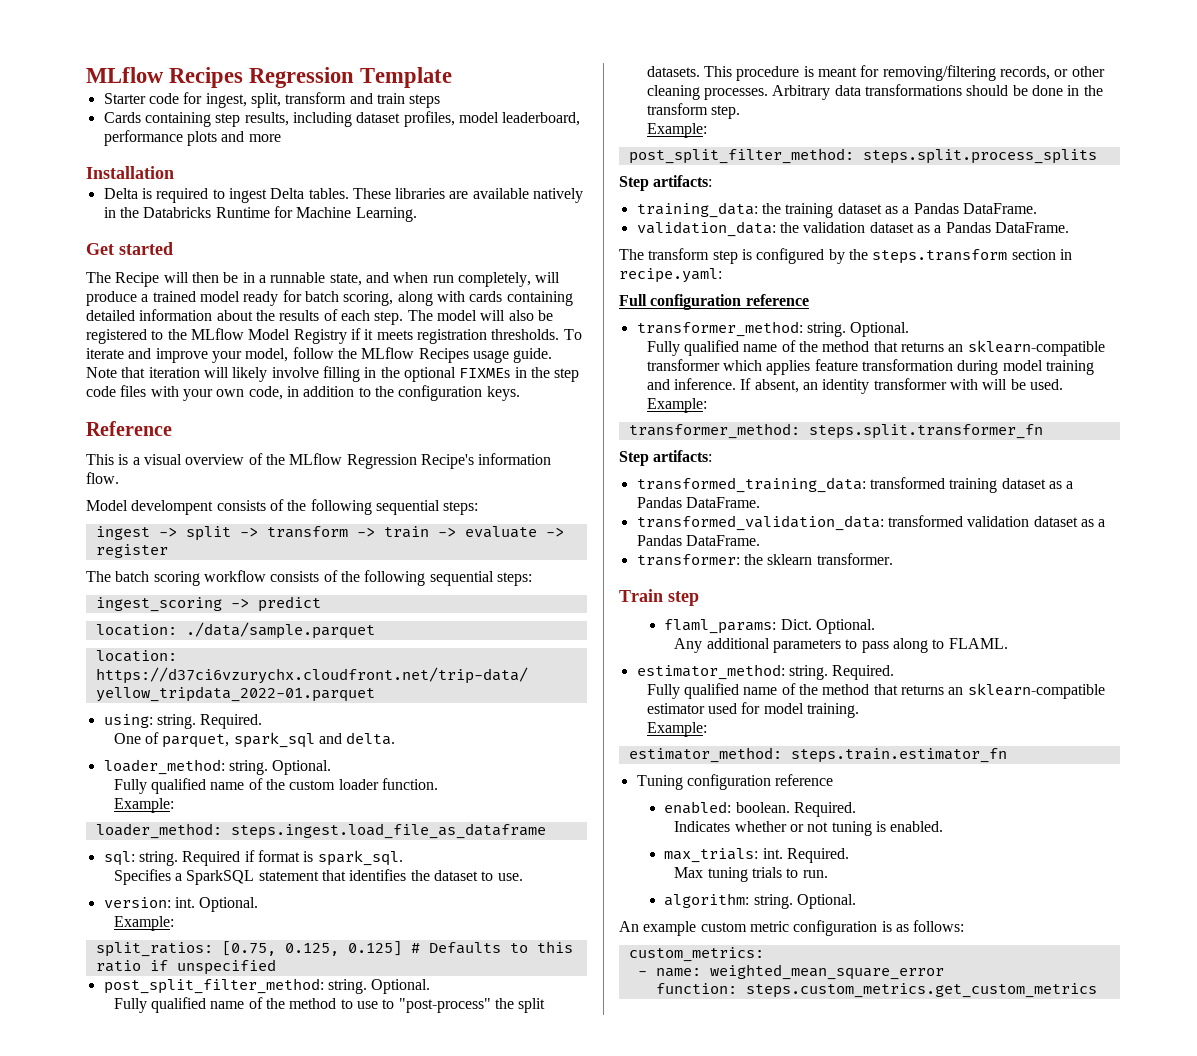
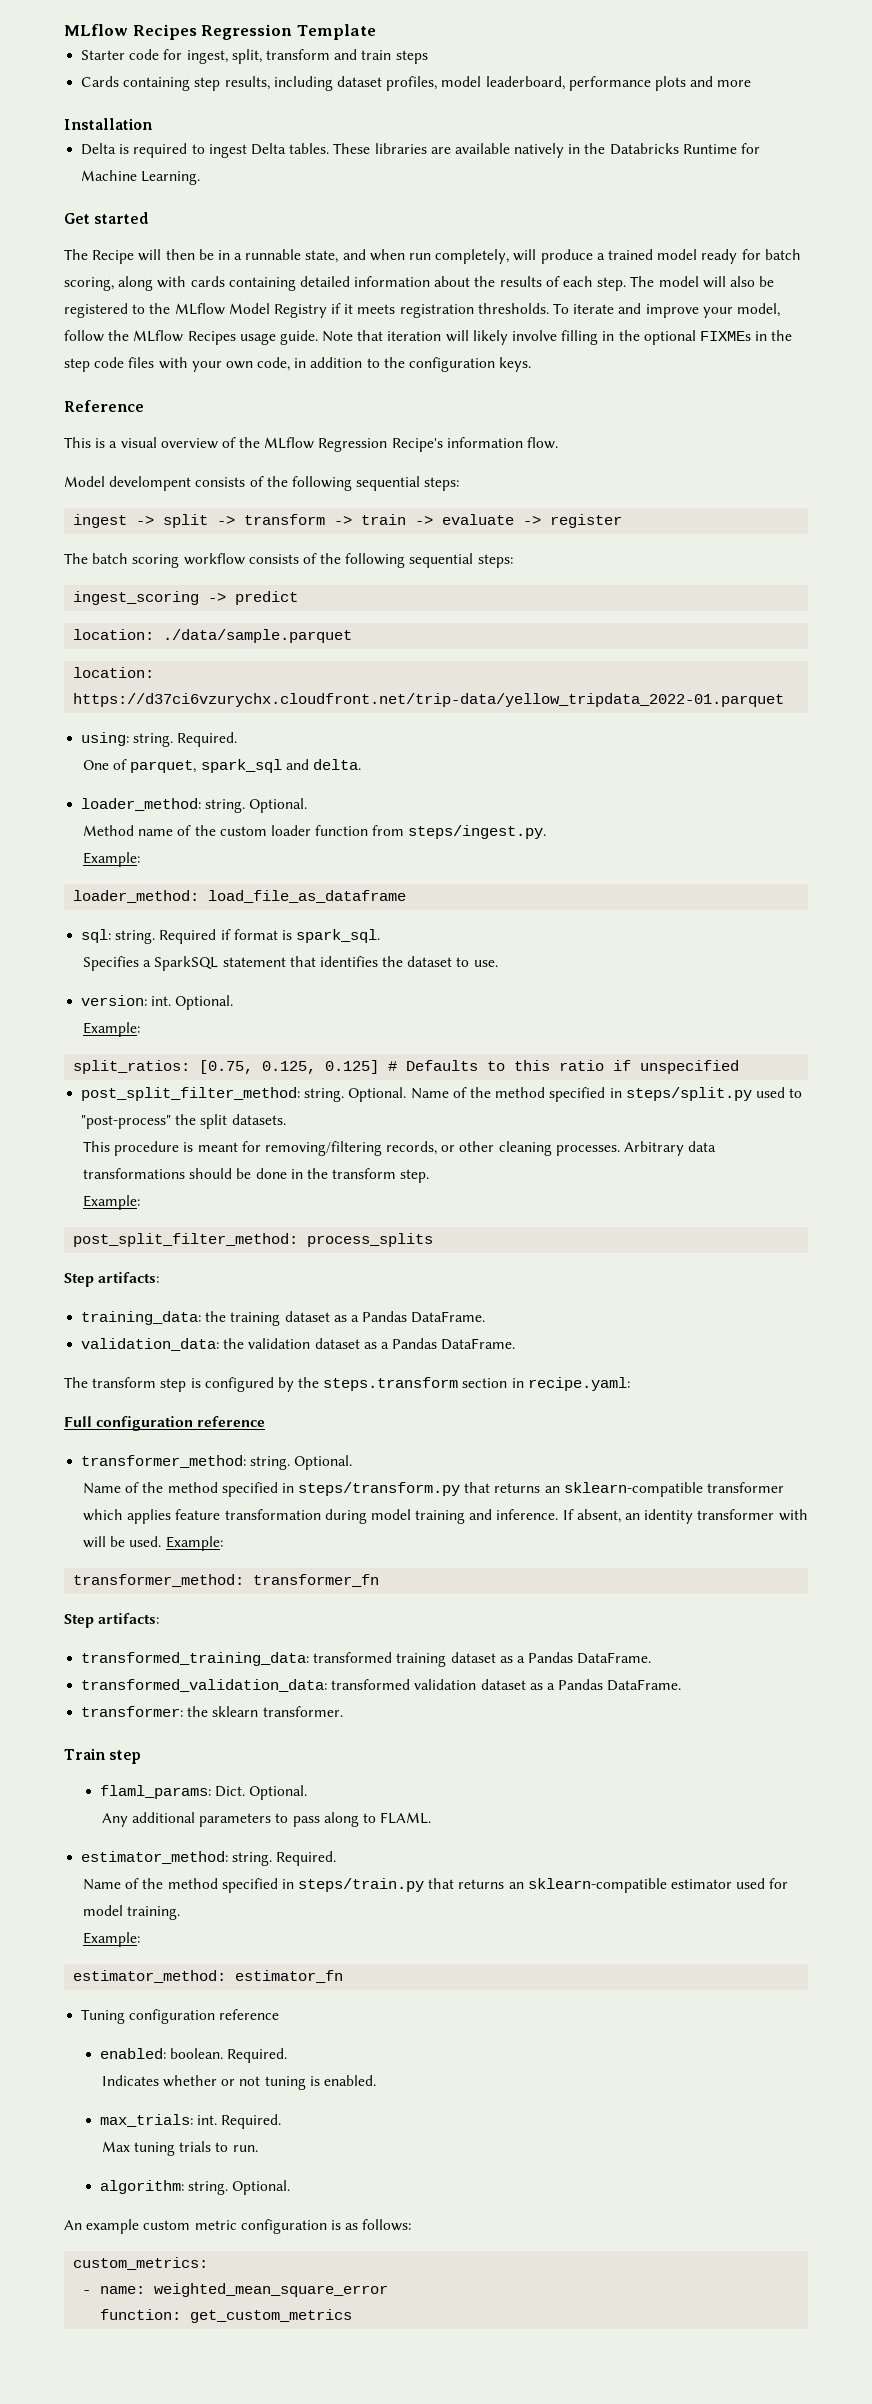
[113,778,207,794] Fully qualified -> [82,825,134,836] Method
[381,778,438,790] function. -> [315,825,547,839] function from steps/ingest.py.
[230,823,546,839] steps.ingest.load_file_as_dataframe -> [208,890,407,903] load_file_as_dataframe
[113,997,378,1013] // Fully qualified name of the method to use -> [410,1087,785,1102] Name of the method specified in steps/split.py used
(700, 71) none -> (286, 1119) //
[862,149,1097,164] steps.split.process_splits -> [307,1233,434,1247] process_splits
[646,340,870,356] Fully qualified name of the method -> [82,1482,461,1497] Name of the method specified in steps/transform.py
[808,424,1043,439] steps.split.transformer_fn -> [253,1574,380,1587] transformer_fn
[646,683,870,699] Fully qualified name of the method -> [82,1878,425,1893] Name of the method specified in steps/train.py
[790,748,1007,763] steps.train.estimator_fn -> [235,1970,344,1983] estimator_fn
[745,983,1097,998] steps.custom_metrics.get_custom_metrics -> [190,2309,353,2323] get_custom_metrics

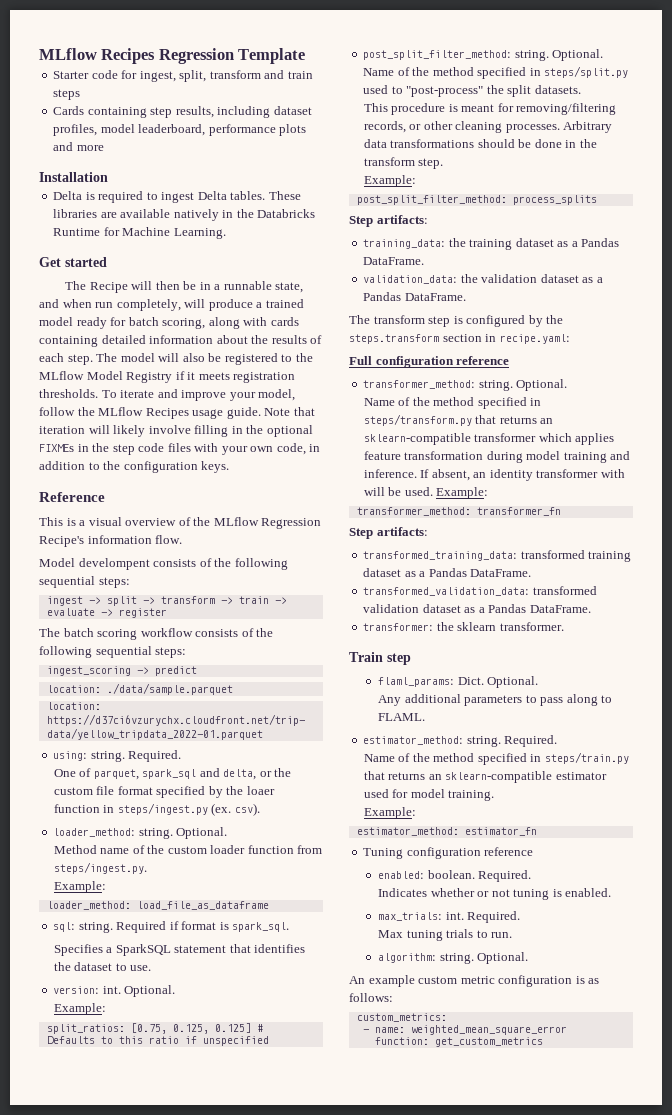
[312,759,361,770] delta. -> [223,768,292,780] [53,786,275,798] [53,803,260,816] delta, or the custom file format specified by the loaer function in steps/ingest.py (ex. csv).

